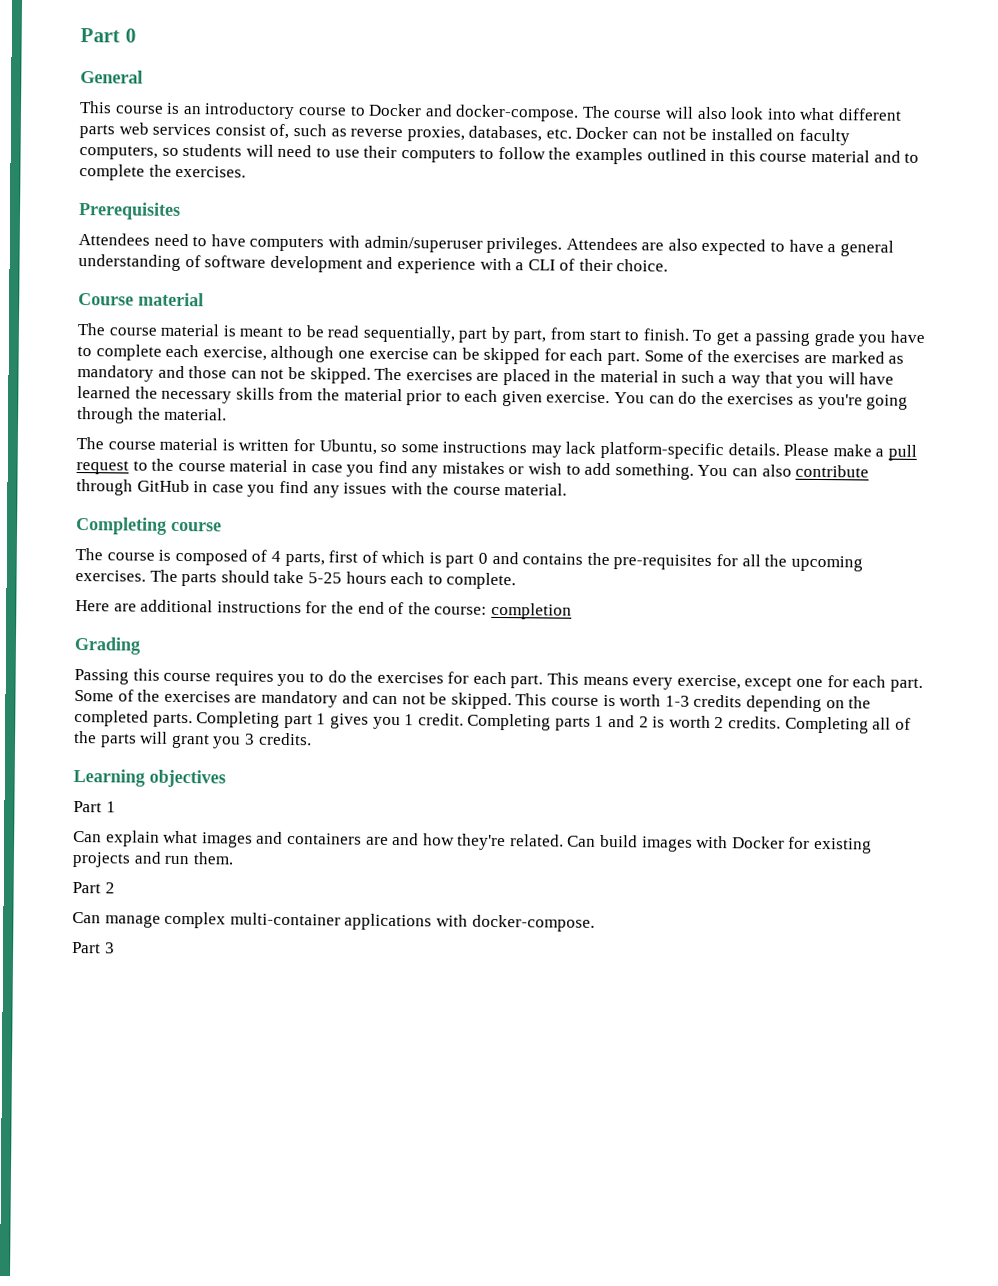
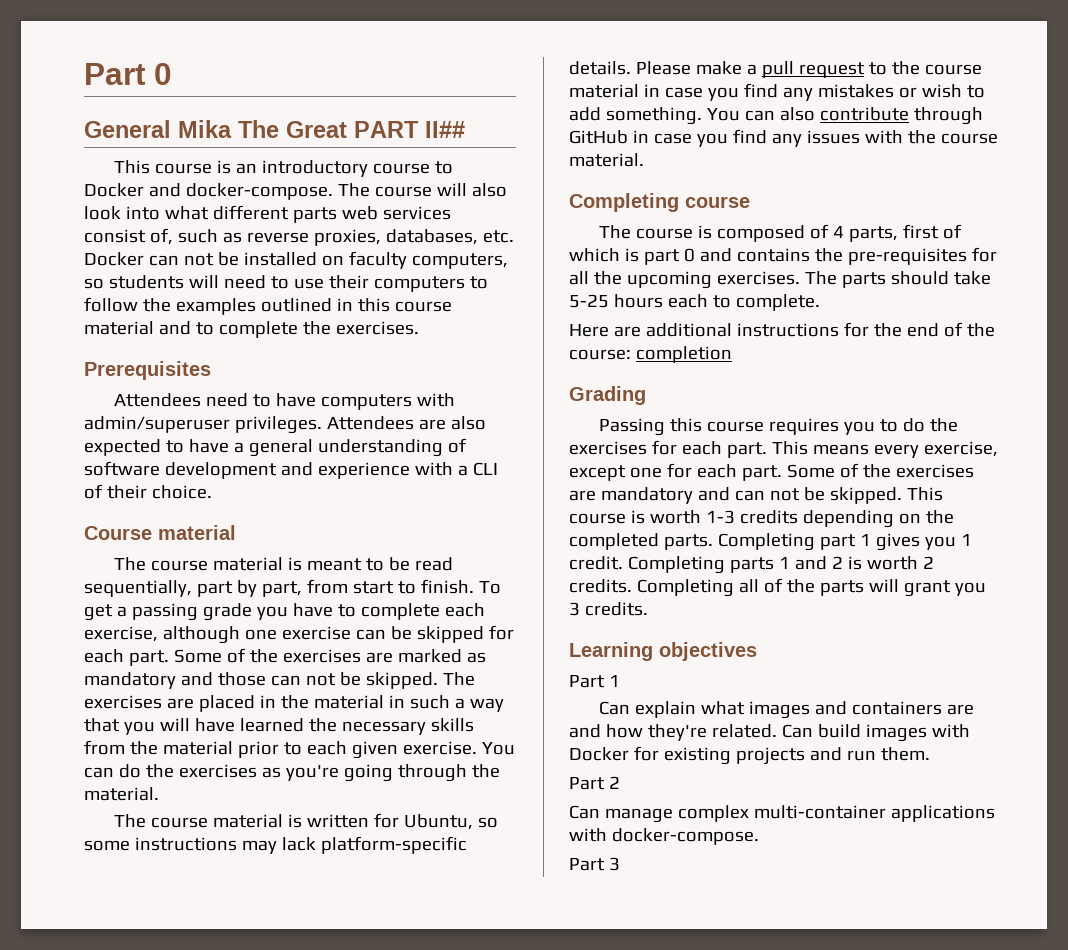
(143, 77) none -> [178,120,465,138] Mika The Great PART II##

